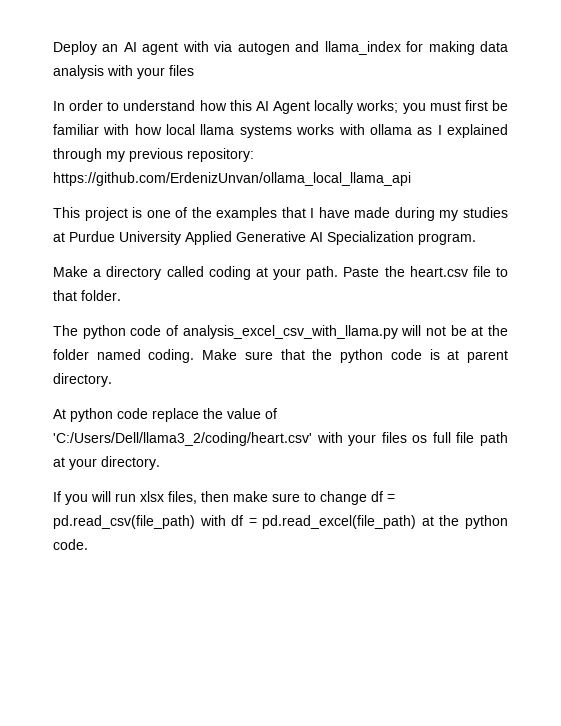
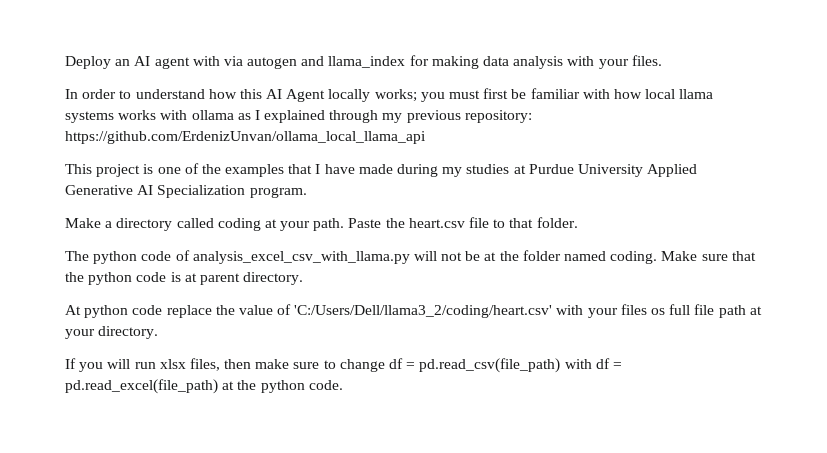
[169,65,194,76] files -> [631,55,662,66] files.

